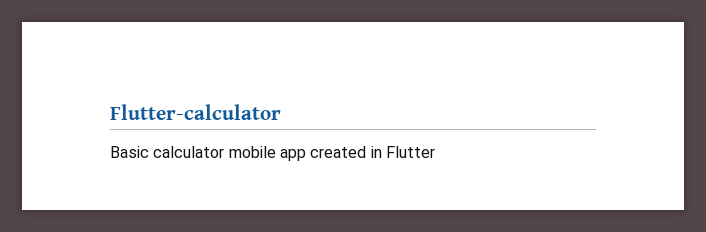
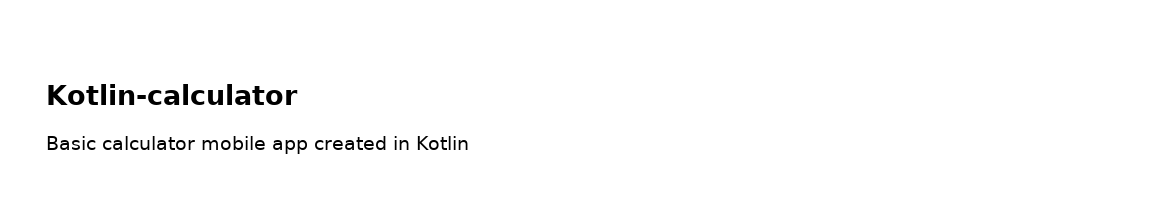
[110,104,281,120] Flutter-calculator -> [46,84,298,105] Kotlin-calculator
[385,146,435,158] Flutter -> [416,136,469,150] Kotlin

